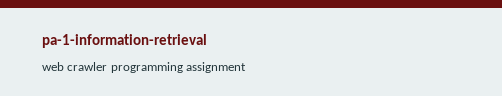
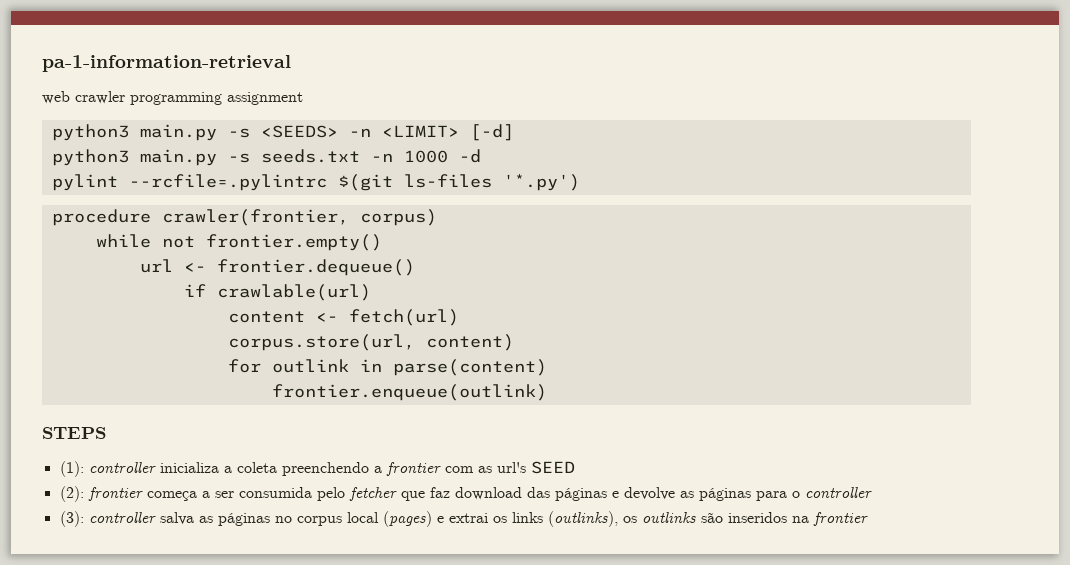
(247, 67) none -> [51,124,514,141] [51,149,481,166] [51,174,580,191] [51,209,437,226] [95,234,382,251] [139,259,415,276] [183,284,371,301] [227,309,459,326] [227,334,514,351] [227,359,547,376] [271,384,547,401] [42,427,106,439] [59,461,575,477] [59,486,872,502] [59,511,868,527] // python3 main.py -s <SEEDS> -n <LIMIT> [-d] // python3 main.py -s seeds.txt -n 1000 -d // pylint --rcfile=.pylintrc $(git ls-files '*.py') // procedure crawler(frontier, corpus) // while not frontier.empty() // url <- frontier.dequeue() // if crawlable(url) // content <- fetch(url) // corpus.store(url, content) // for outlink in parse(content) // frontier.enqueue(outlink) // STEPS // (1): controller inicializa a coleta preenchendo a frontier com as url's SEED // (2): frontier começa a ser consumida pelo fetcher que faz download das páginas e devolve as páginas para o controller // (3): controller salva as páginas no corpus local (pages) e extrai os links (outlinks), os outlinks são inseridos na frontier

